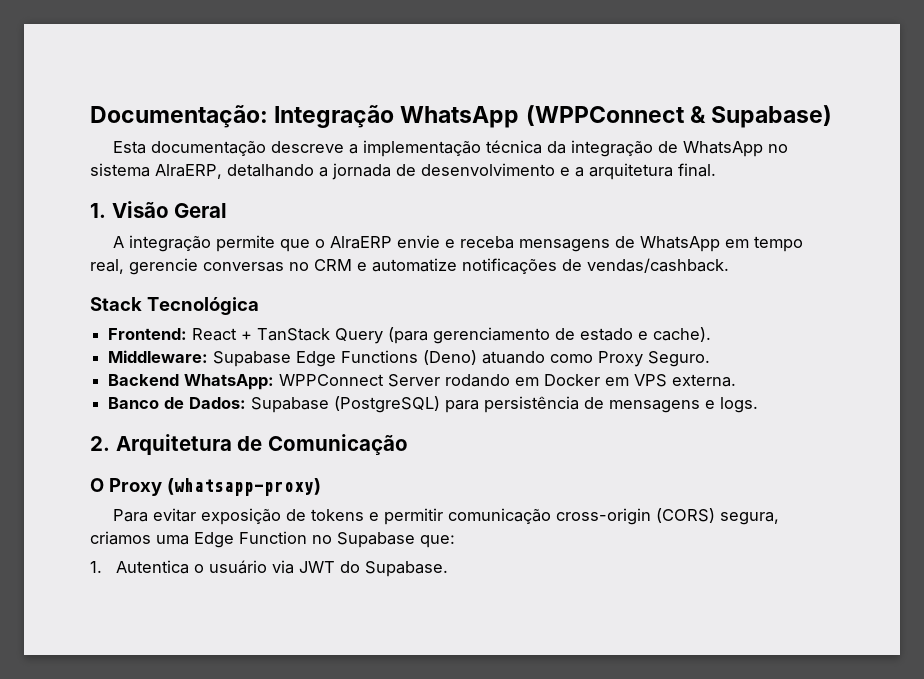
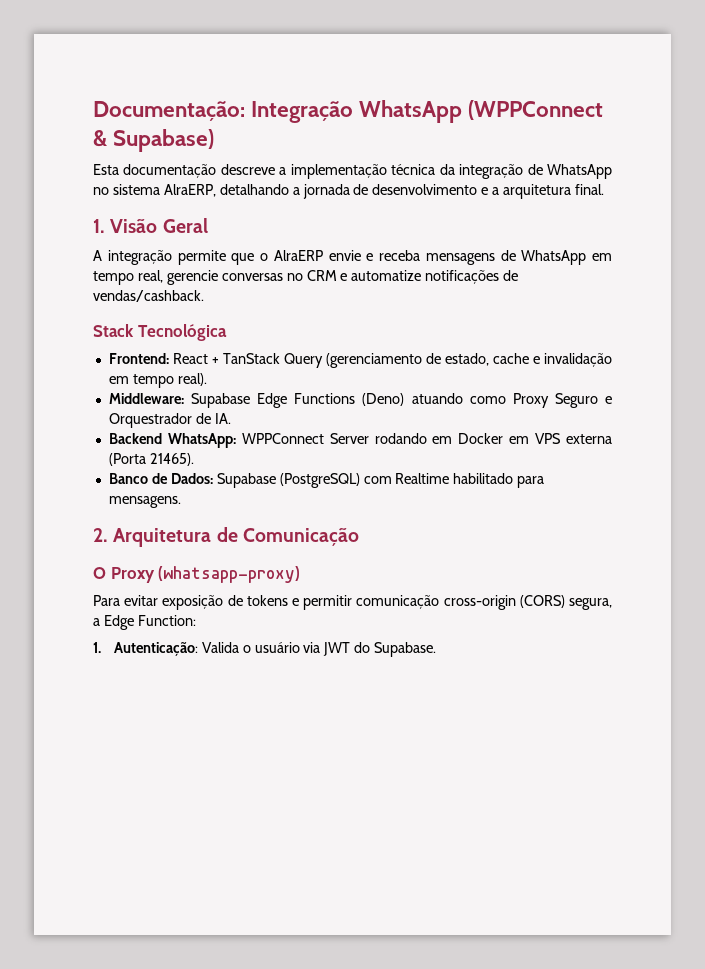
[388,327,712,344] (para gerenciamento de estado e cache). -> [325,353,613,368] [108,373,207,388] (gerenciamento de estado, cache e invalidação em tempo real).
[648,351,711,367] Seguro. -> [554,393,612,408] [108,413,231,428] Seguro e Orquestrador de IA.
[672,374,737,387] externa. -> [566,434,612,444] [108,453,194,466] externa (Porta 21465).
[445,396,759,413] para persistência de mensagens e logs. -> [363,473,545,488] [108,496,181,508] com Realtime habilitado para mensagens.
[90,531,455,548] [90,560,189,574] criamos uma Edge Function no Supabase que: // 1. Autentica -> [93,615,196,630] [93,642,239,656] a Edge Function: // 1. Autenticação: Valida

